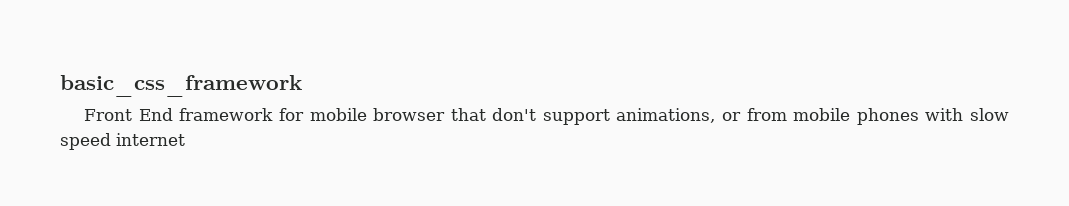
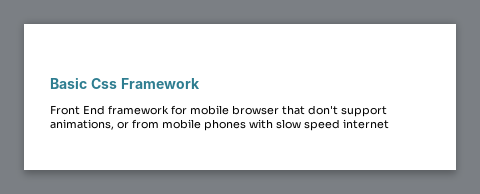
[60,75,302,97] basic_css_framework -> [50,77,200,89] Basic Css Framework

